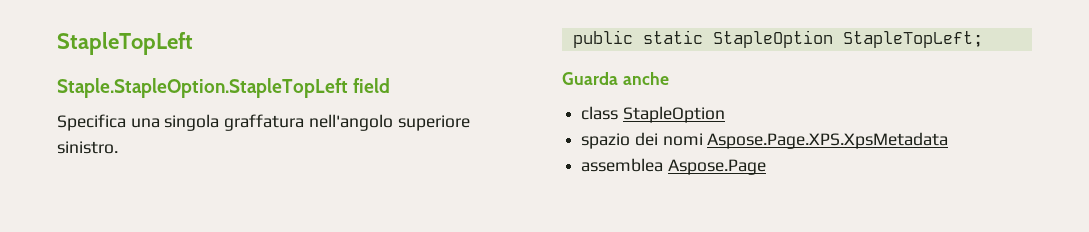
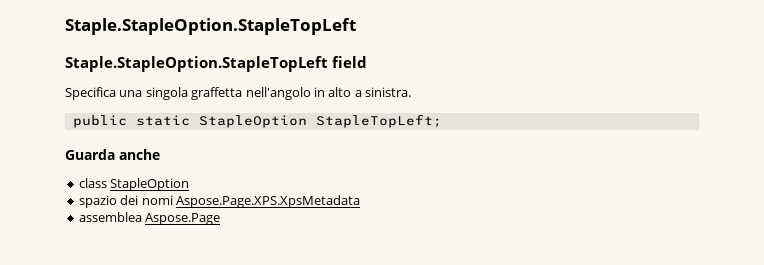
[57,32,193,55] StapleTopLeft -> [65,18,356,35] Staple.StapleOption.StapleTopLeft
[224,114,470,131] [57,141,118,154] graffatura nell'angolo superiore sinistro. -> [191,87,411,100] graffetta nell'angolo in alto a sinistra.

